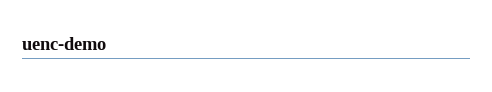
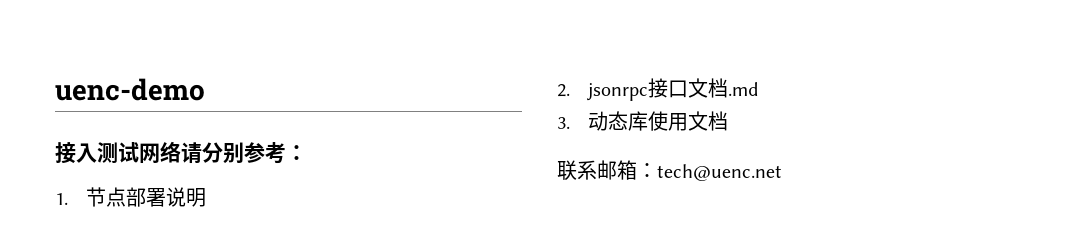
(106, 43) none -> [55,141,307,164] [55,187,207,207] [557,78,760,101] [557,111,729,131] [557,160,782,181] // 接入测试网络请分别参考： // 1.节点部署说明 // 2. jsonrpc接口文档.md // 3.动态库使用文档 // 联系邮箱：tech@uenc.net

